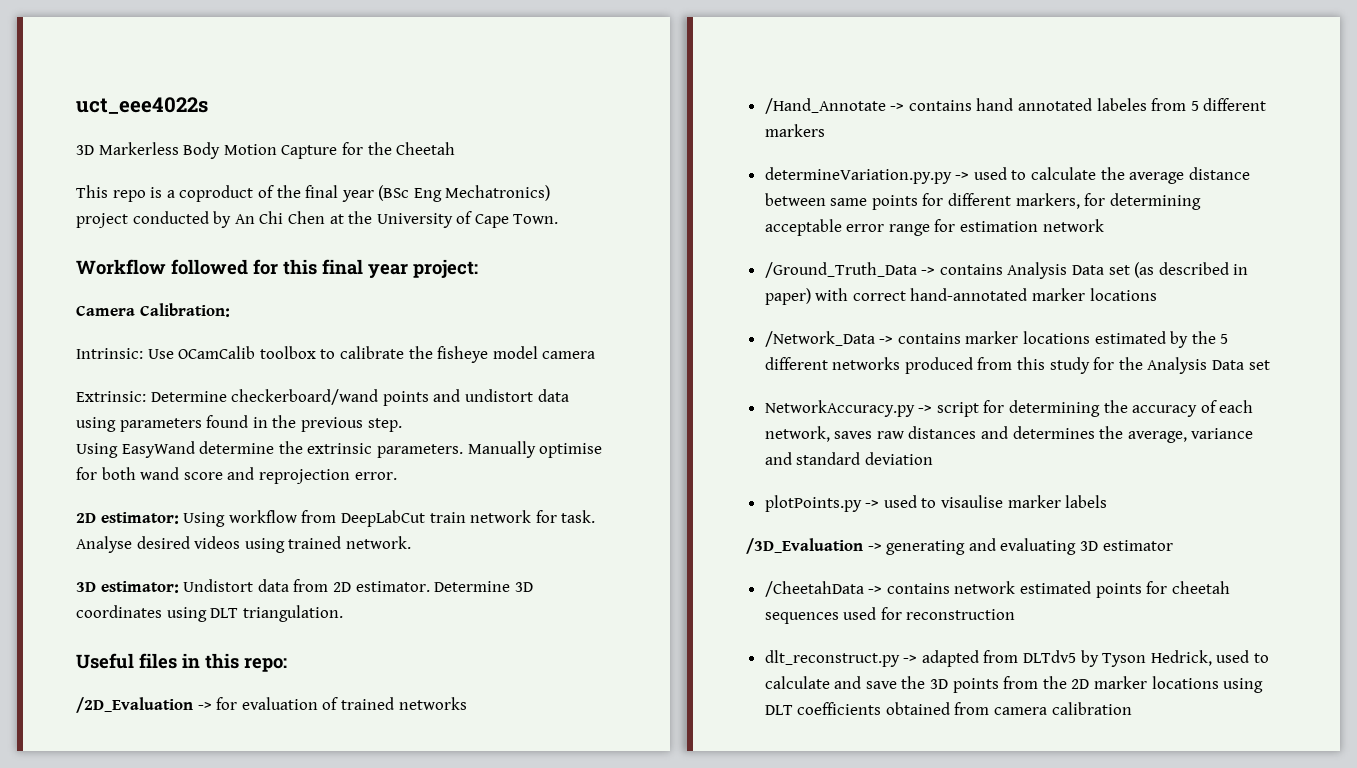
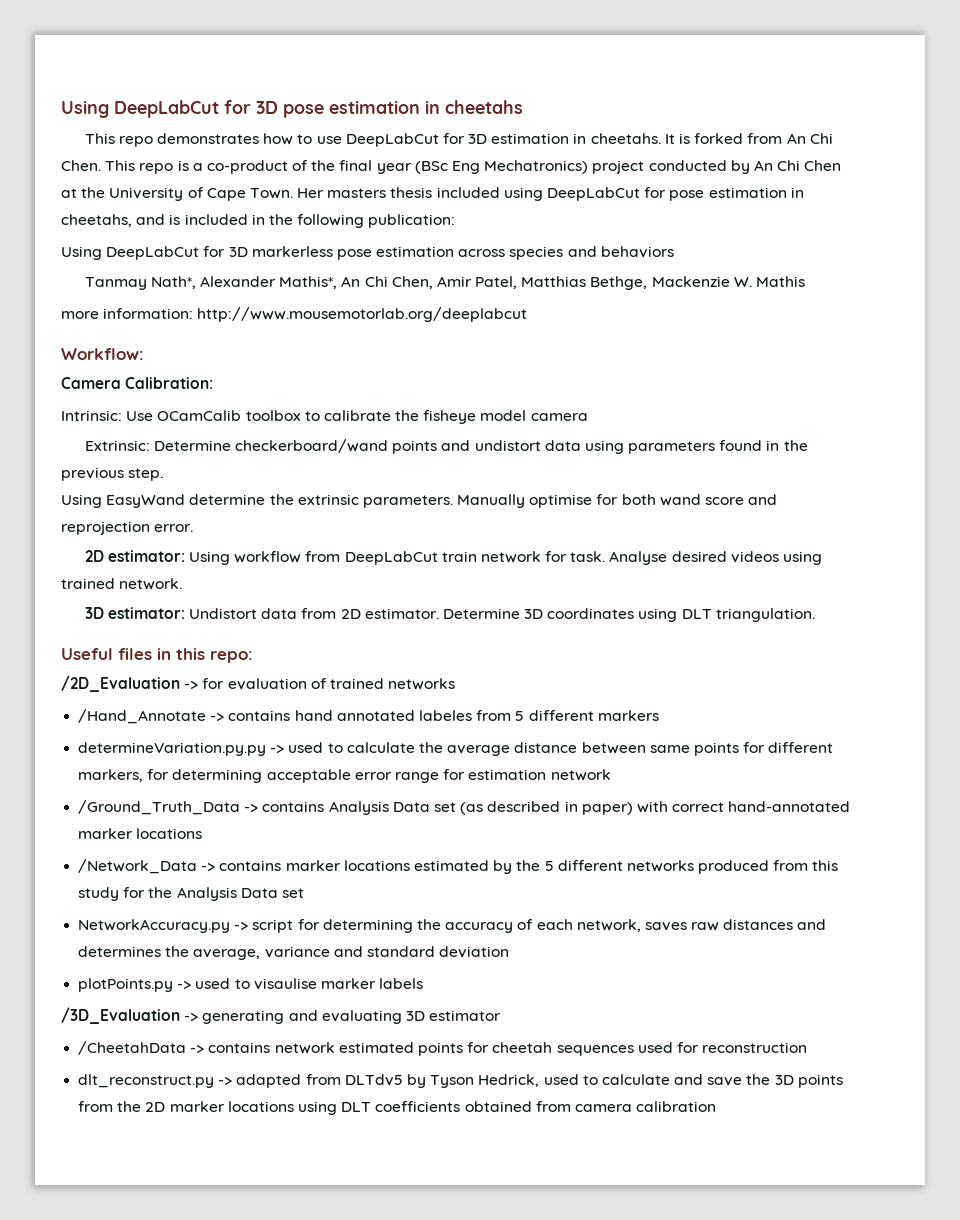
[76,97,208,114] [76,142,456,159] uct_eee4022s // 3D Markerless Body Motion Capture for the Cheetah // -> [61,100,523,118] [84,133,833,147] [61,160,101,171] Using DeepLabCut for 3D pose estimation in cheetahs // This repo demonstrates how to use DeepLabCut for 3D estimation in cheetahs. It is forked from An Chi Chen.
[179,185,254,202] coproduct -> [206,160,288,174] co-product
[76,259,478,278] // Workflow followed for this final year project: -> [297,187,804,201] [61,214,456,228] [61,246,674,260] [84,276,805,290] [61,307,528,322] [61,348,144,360] Her masters thesis included using DeepLabCut for pose estimation in cheetahs, and is included in the following publication: // Using DeepLabCut for 3D markerless pose estimation across species and behaviors // Tanmay Nath*, Alexander Mathis*, An Chi Chen, Amir Patel, Matthias Bethge, Mackenzie W. Mathis // more information: http://www.mousemotorlab.org/deeplabcut // Workflow:

